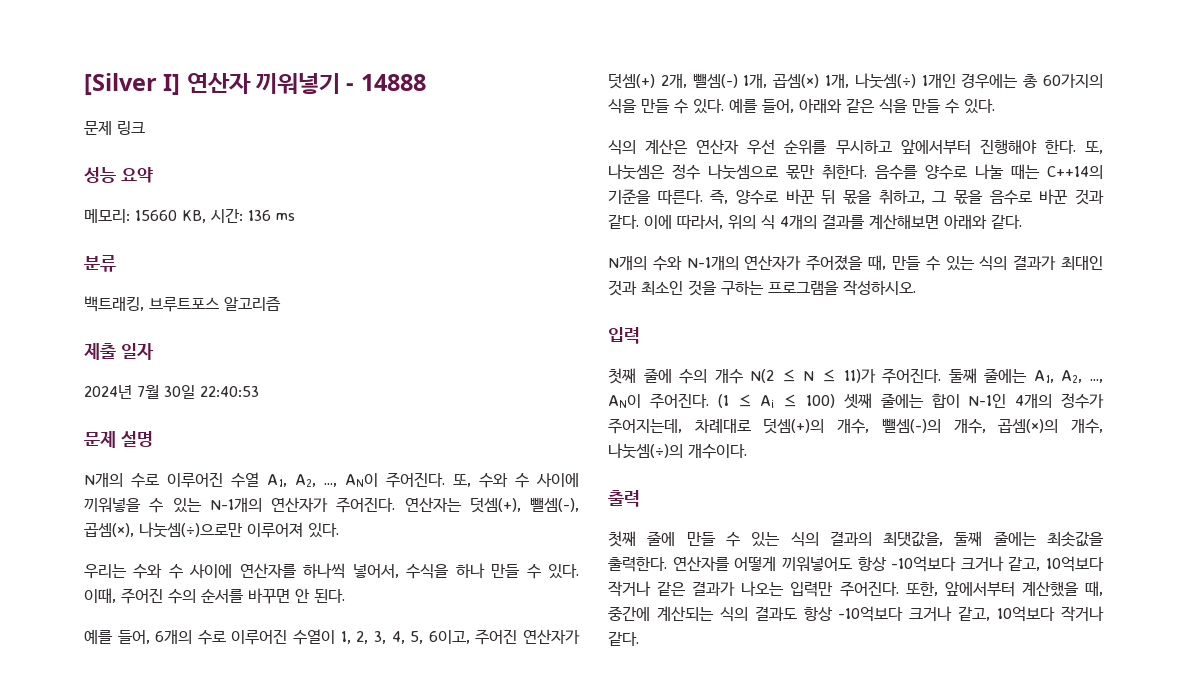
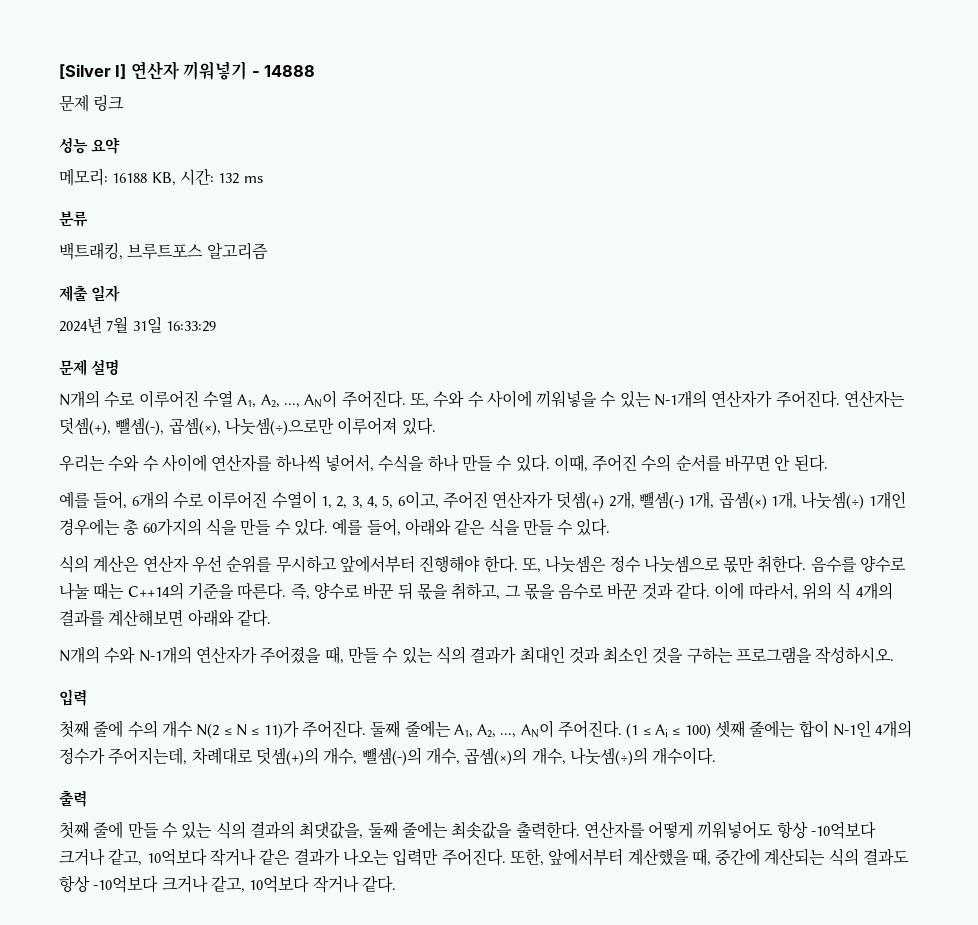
[135,210,177,221] 15660 -> [112,173,148,183] 16188
[248,210,271,221] 136 -> [218,173,240,184] 132
[164,385,259,399] 30일 22:40:53 -> [132,317,216,333] 31일 16:33:29

